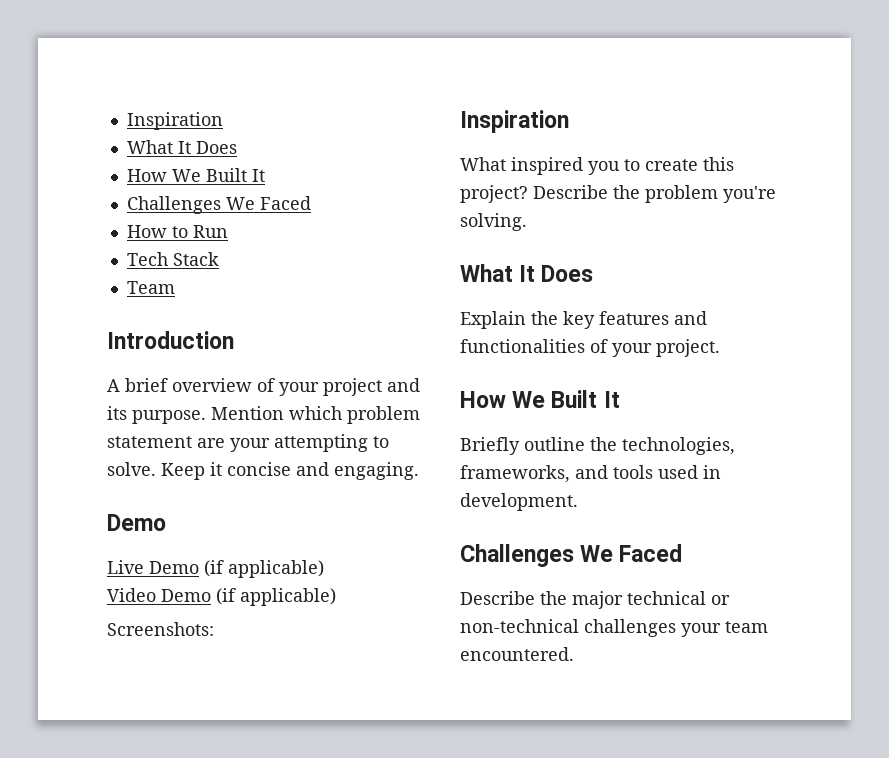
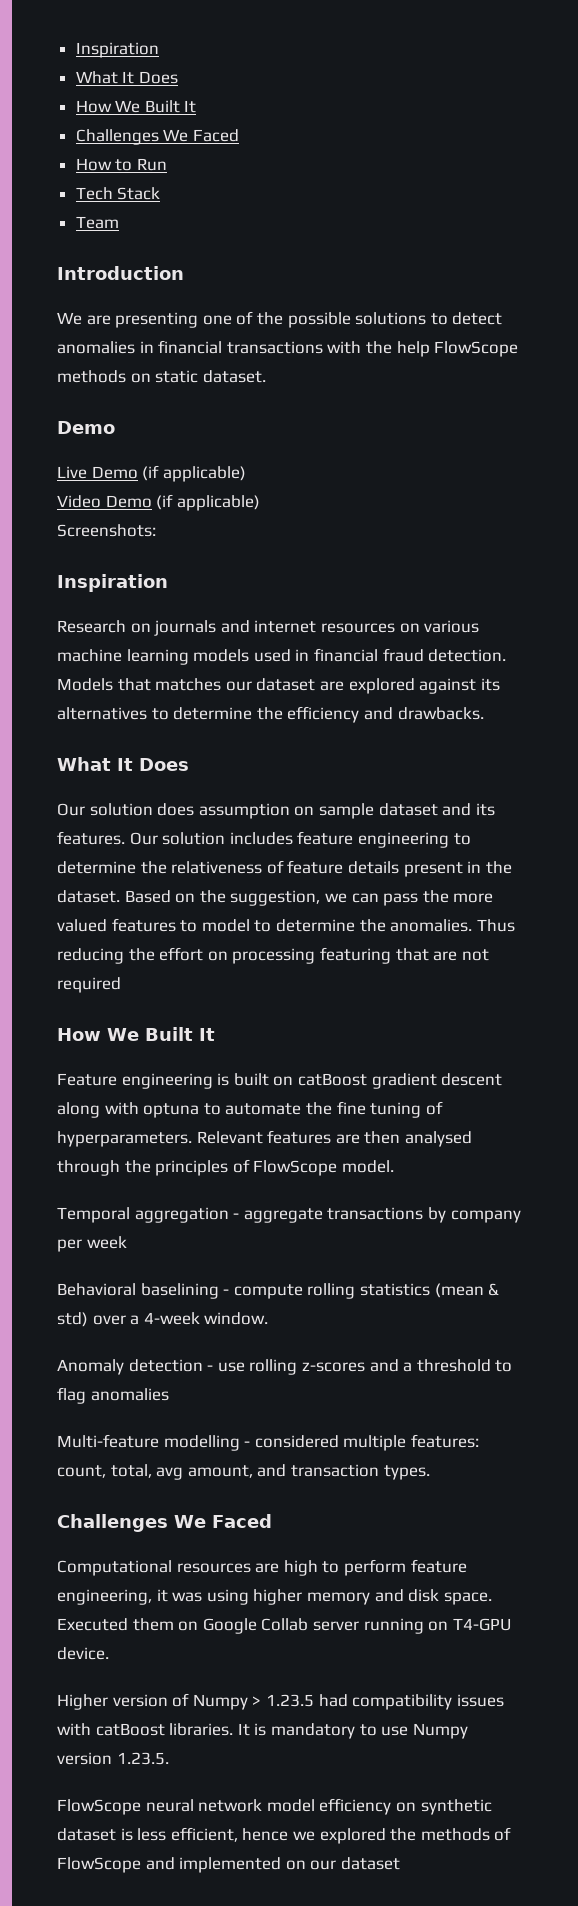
[107,378,420,396] [107,406,420,424] [107,434,389,452] [107,462,419,480] A brief overview of your project and its purpose. Mention which problem statement are your attempting to solve. Keep it concise and engaging. -> [57,311,503,328] [57,340,519,357] [57,370,266,383] We are presenting one of the possible solutions to detect anomalies in financial transactions with the help FlowScope methods on static dataset.
[460,157,734,175] [460,185,776,203] [460,213,527,231] [460,264,594,282] [460,311,707,329] [460,339,720,357] [460,390,620,408] [460,437,735,455] [460,465,721,483] [460,493,578,511] [460,544,683,567] [460,591,730,609] [460,619,768,637] [460,647,574,661] What inspired you to create this project? Describe the problem you're solving. // What It Does // Explain the key features and functionalities of your project. // How We Built It // Briefly outline the technologies, frameworks, and tools used in development. // Challenges We Faced // Describe the major technical or non-technical challenges your team encountered. -> [57,620,480,636] [57,648,507,665] [57,678,500,694] [57,706,484,723] [57,757,189,771] [57,803,495,819] [57,831,471,848] [57,860,512,877] [57,890,494,906] [57,918,515,932] [57,947,489,964] [57,977,121,993] [57,1027,215,1041] [57,1073,503,1089] [57,1101,443,1118] [57,1130,472,1147] [57,1159,394,1176] [57,1207,521,1223] [57,1236,127,1252] [57,1283,500,1299] [57,1312,269,1327] [57,1359,513,1375] [57,1387,169,1404] [57,1434,479,1451] [57,1464,430,1480] [57,1514,272,1532] [57,1559,467,1576] [57,1589,492,1605] [57,1618,511,1634] [57,1647,109,1660] [57,1693,504,1710] [57,1723,468,1739] [57,1752,169,1765] [57,1798,492,1815] [57,1827,512,1844] [57,1857,400,1873] Research on journals and internet resources on various machine learning models used in financial fraud detection. Models that matches our dataset are explored against its alternatives to determine the efficiency and drawbacks. // What It Does // Our solution does assumption on sample dataset and its features. Our solution includes feature engineering to determine the relativeness of feature details present in the dataset. Based on the suggestion, we can pass the more valued features to model to determine the anomalies. Thus reducing the effort on processing featuring that are not required // How We Built It // Feature engineering is built on catBoost gradient descent along with optuna to automate the fine tuning of hyperparameters. Relevant features are then analysed through the principles of FlowScope model. // Temporal aggregation - aggregate transactions by company per week // Behavioral baselining - compute rolling statistics (mean & std) over a 4-week window. // Anomaly detection - use rolling z-scores and a threshold to flag anomalies // Multi-feature modelling - considered multiple features: count, total, avg amount, and transaction types. // Challenges We Faced // Computational resources are high to perform feature engineering, it was using higher memory and disk space. Executed them on Google Collab server running on T4-GPU device. // Higher version of Numpy > 1.23.5 had compatibility issues with catBoost libraries. It is mandatory to use Numpy version 1.23.5. // FlowScope neural network model efficiency on synthetic dataset is less efficient, hence we explored the methods of FlowScope and implemented on our dataset

